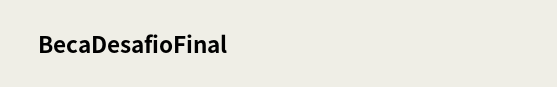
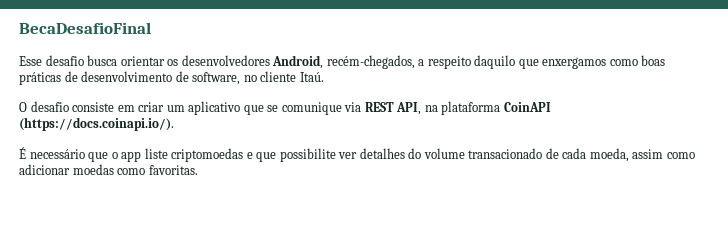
(227, 43) none -> [19,55,666,69] [19,71,324,85] [19,101,551,115] [19,117,174,131] [19,147,695,162] [19,164,198,175] // Esse desafio busca orientar os desenvolvedores Android, recém-chegados, a respeito daquilo que enxergamos como boas práticas de desenvolvimento de software, no cliente Itaú. // O desafio consiste em criar um aplicativo que se comunique via REST API, na plataforma CoinAPI (https://docs.coinapi.io/). // É necessário que o app liste criptomoedas e que possibilite ver detalhes do volume transacionado de cada moeda, assim como adicionar moedas como favoritas.

